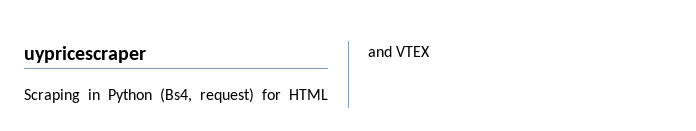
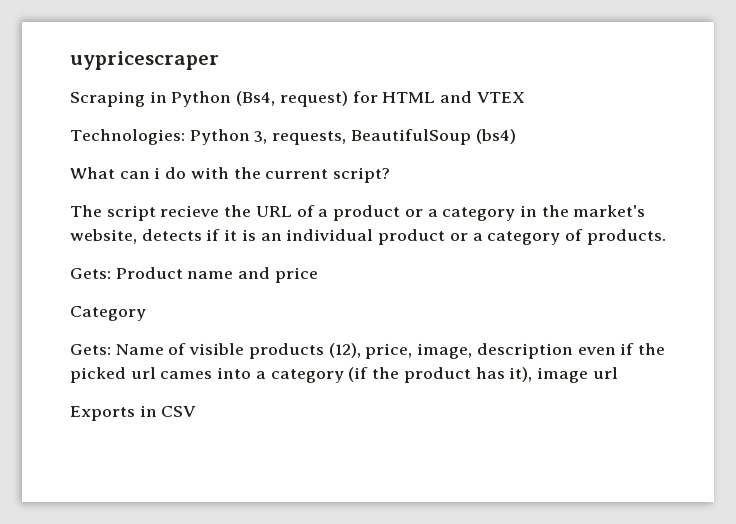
(431, 51) none -> [70,129,516,145] [70,167,391,183] [70,205,646,221] [70,229,666,245] [70,267,318,283] [70,306,146,321] [70,343,665,359] [70,367,618,383] [70,405,197,421] // Technologies: Python 3, requests, BeautifulSoup (bs4) // What can i do with the current script? // The script recieve the URL of a product or a category in the market's website, detects if it is an individual product or a category of products. // Gets: Product name and price // Category // Gets: Name of visible products (12), price, image, description even if the picked url cames into a category (if the product has it), image url // Exports in CSV

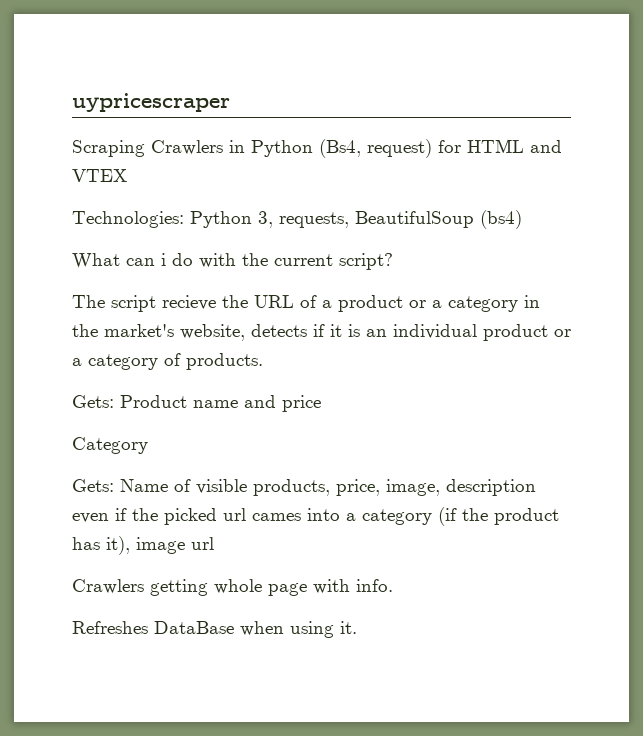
(145, 99) none -> [151,140,223,155] Crawlers
[248,343,361,359] products (12), -> [253,479,330,496] products,
[70,405,197,421] Exports in CSV -> [72,579,393,596] [72,621,357,638] Crawlers getting whole page with info. // Refreshes DataBase when using it.

